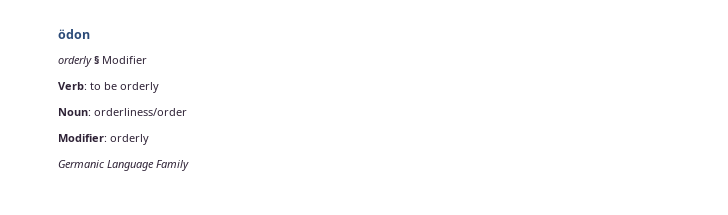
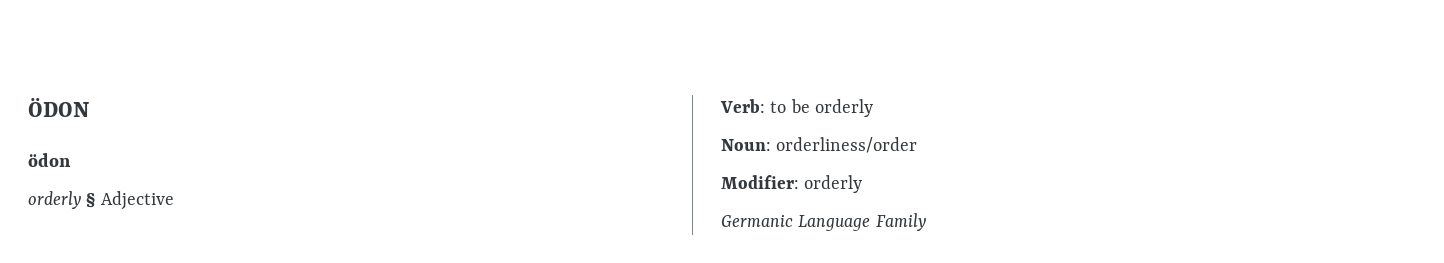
(58, 34) none -> [28,98,89,117] ÖDON //
[102,56,147,64] Modifier -> [100,191,174,210] Adjective

